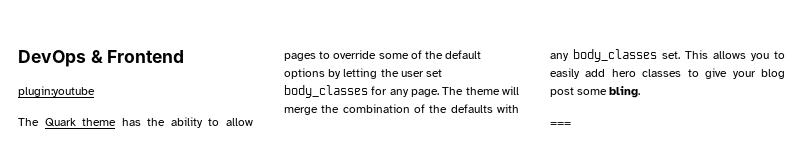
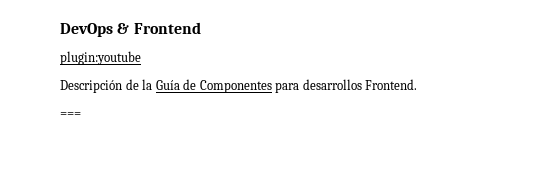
[18,117,254,128] [284,50,482,61] [284,68,443,79] [284,85,519,98] [284,104,519,115] [550,49,785,62] [550,68,785,79] [550,86,641,98] The Quark theme has the ability to allow pages to override some of the default options by letting the user set body_classes for any page. The theme will merge the combination of the defaults with any body_classes set. This allows you to easily add hero classes to give your blog post some bling. -> [60,79,418,93] Descripción de la Guía de Componentes para desarrollos Frontend.

